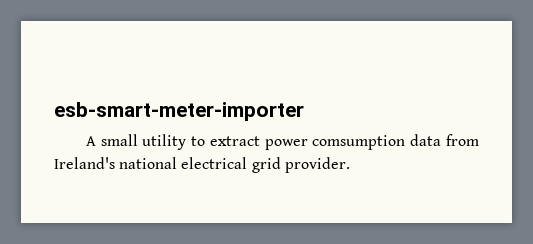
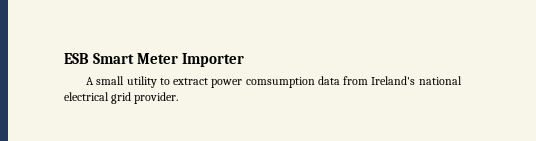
[54,102,304,121] esb-smart-meter-importer -> [64,53,245,67] ESB Smart Meter Importer

